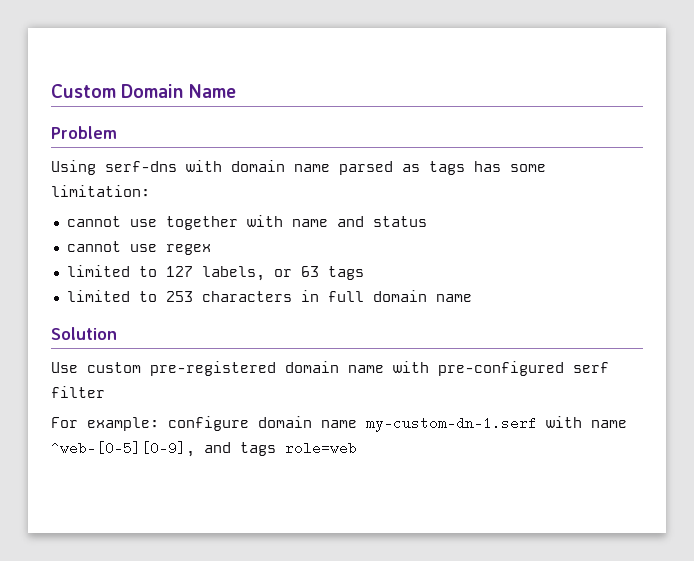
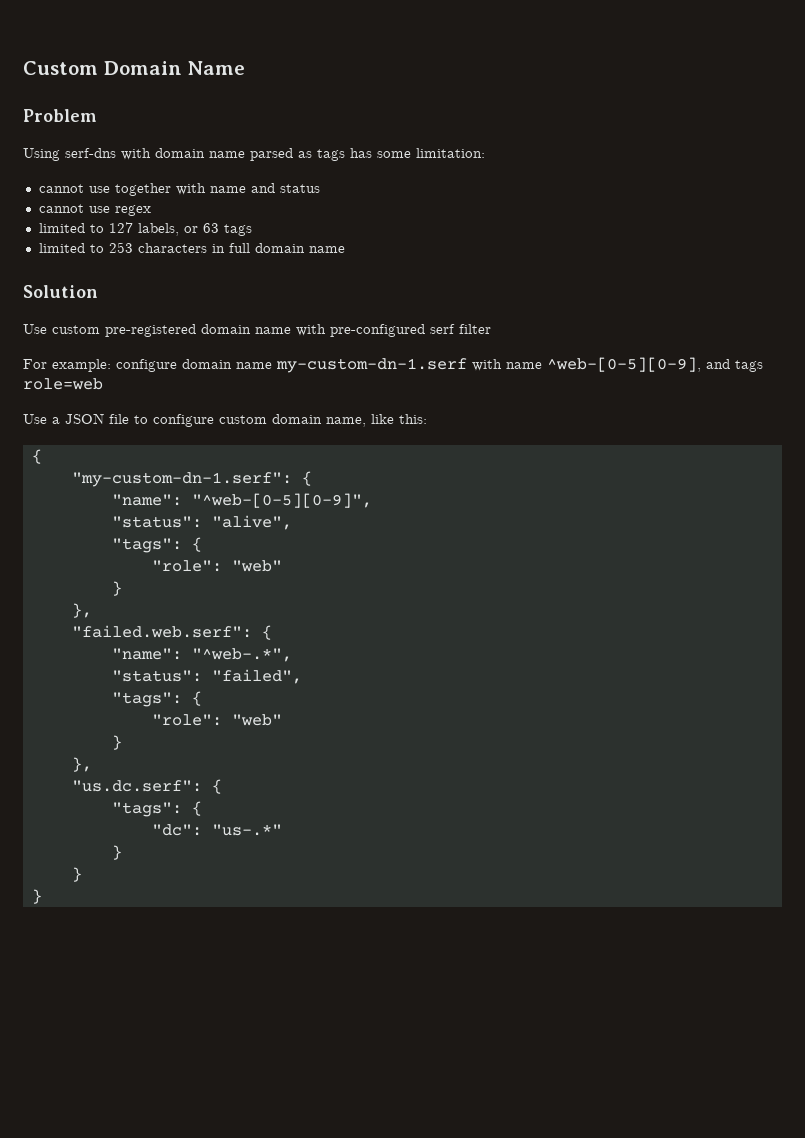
(357, 448) none -> [23,413,427,427] [31,449,42,464] [71,471,312,487] [111,493,372,508] [111,515,292,530] [111,537,202,553] [151,560,282,572] [111,581,122,596] [71,603,92,618] [71,625,272,640] [111,648,292,662] [111,669,302,684] [111,691,202,707] [151,714,282,726] [111,735,122,750] [71,757,92,772] [71,779,222,794] [111,801,202,817] [151,824,282,836] [111,845,122,860] [71,867,82,882] [31,889,42,904] // Use a JSON file to configure custom domain name, like this: // { // "my-custom-dn-1.serf": { // "name": "^web-[0-5][0-9]", // "status": "alive", // "tags": { // "role": "web" // } // }, // "failed.web.serf": { // "name": "^web-.*", // "status": "failed", // "tags": { // "role": "web" // } // }, // "us.dc.serf": { // "tags": { // "dc": "us-.*" // } // } // }

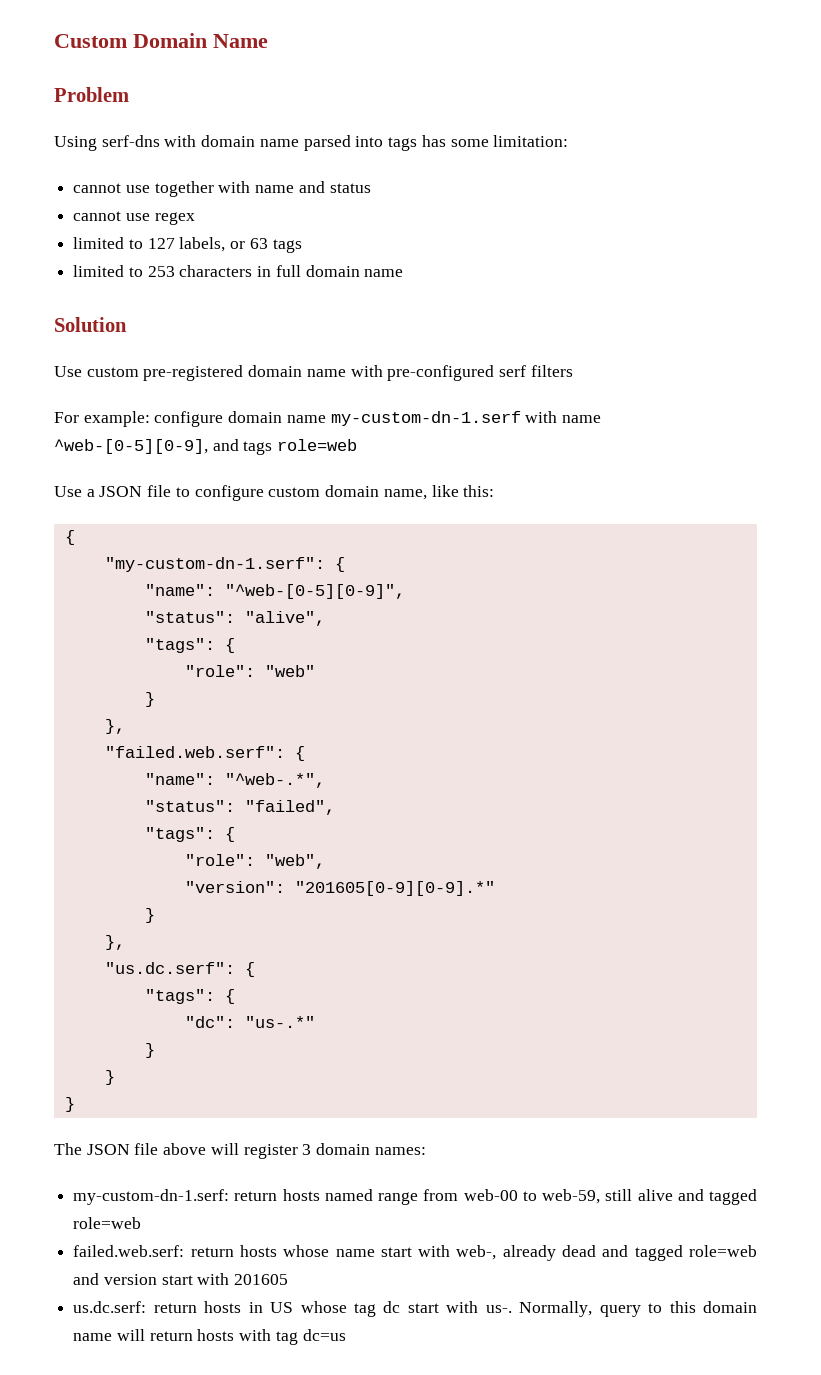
[298,151,312,158] as -> [355,136,384,147] into
[459,324,491,334] filter -> [530,365,573,377] filters
[231,714,282,726] "web" -> [264,854,325,869] [184,881,495,896] "web", // "version": "201605[0-9][0-9].*"
(42, 896) none -> [54,1143,426,1159] [73,1189,757,1205] [73,1217,142,1229] [73,1245,757,1261] [73,1273,289,1285] [73,1301,757,1317] [73,1329,346,1345] // The JSON file above will register 3 domain names: // my-custom-dn-1.serf: return hosts named range from web-00 to web-59, still alive and tagged role=web // failed.web.serf: return hosts whose name start with web-, already dead and tagged role=web and version start with 201605 // us.dc.serf: return hosts in US whose tag dc start with us-. Normally, query to this domain name will return hosts with tag dc=us

